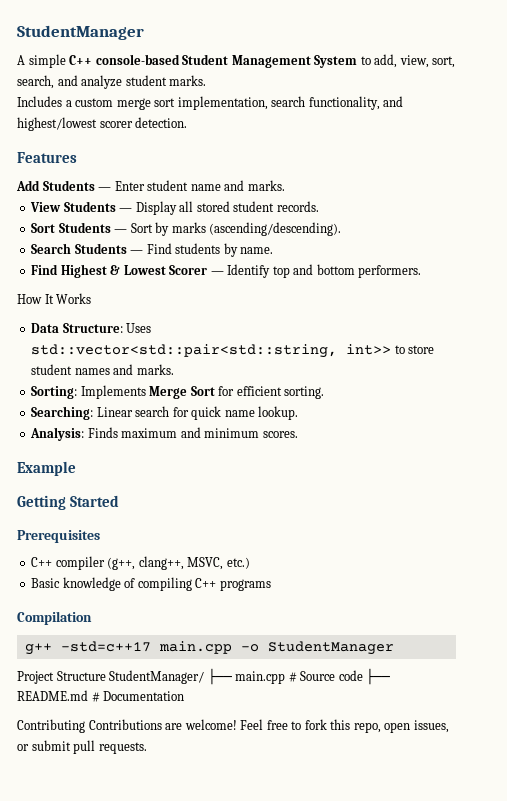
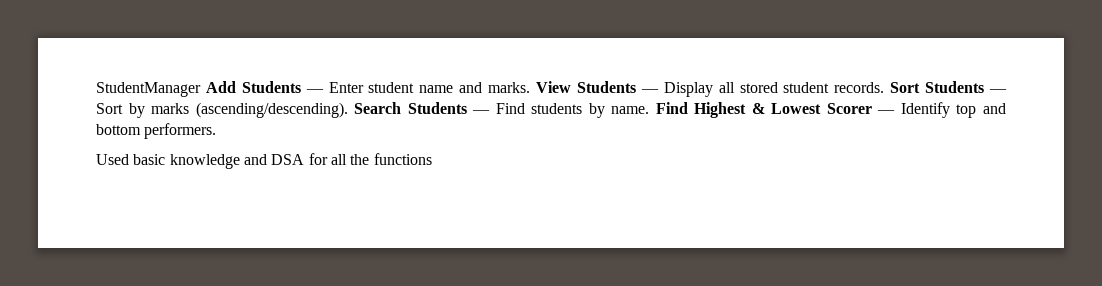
[17,25,144,40] [17,54,456,68] [17,75,207,89] [17,96,404,110] [17,117,188,131] [17,152,77,163] StudentManager // A simple C++ console-based Student Management System to add, view, sort, search, and analyze student marks. // Includes a custom merge sort implementation, search functionality, and highest/lowest scorer detection. // Features // -> [96,82,201,97] StudentManager
(285, 185) // -> (531, 87) none
(319, 206) // -> (885, 87) none
(342, 229) // -> (348, 110) none
(274, 250) // -> (650, 110) none
[17,293,92,304] [31,323,152,333] [31,344,435,358] [31,364,174,375] [31,385,325,399] [31,406,299,420] [30,427,298,441] [17,461,76,476] [17,495,120,510] [17,530,100,543] [31,556,250,570] [31,577,271,591] [17,611,92,625] [24,641,394,655] [17,668,391,685] [17,690,185,702] [17,719,449,733] [17,740,147,754] How It Works // Data Structure: Uses std::vector<std::pair<std::string, int>> to store student names and marks. // Sorting: Implements Merge Sort for efficient sorting. // Searching: Linear search for quick name lookup. // Analysis: Finds maximum and minimum scores. // Example // Getting Started // Prerequisites // C++ compiler (g++, clang++, MSVC, etc.) // Basic knowledge of compiling C++ programs // Compilation // g++ -std=c++17 main.cpp -o StudentManager // Project Structure StudentManager/ ├── main.cpp # Source code ├── README.md # Documentation // Contributing Contributions are welcome! Feel free to fork this repo, open issues, or submit pull requests. -> [96,153,432,169] Used basic knowledge and DSA for all the functions

